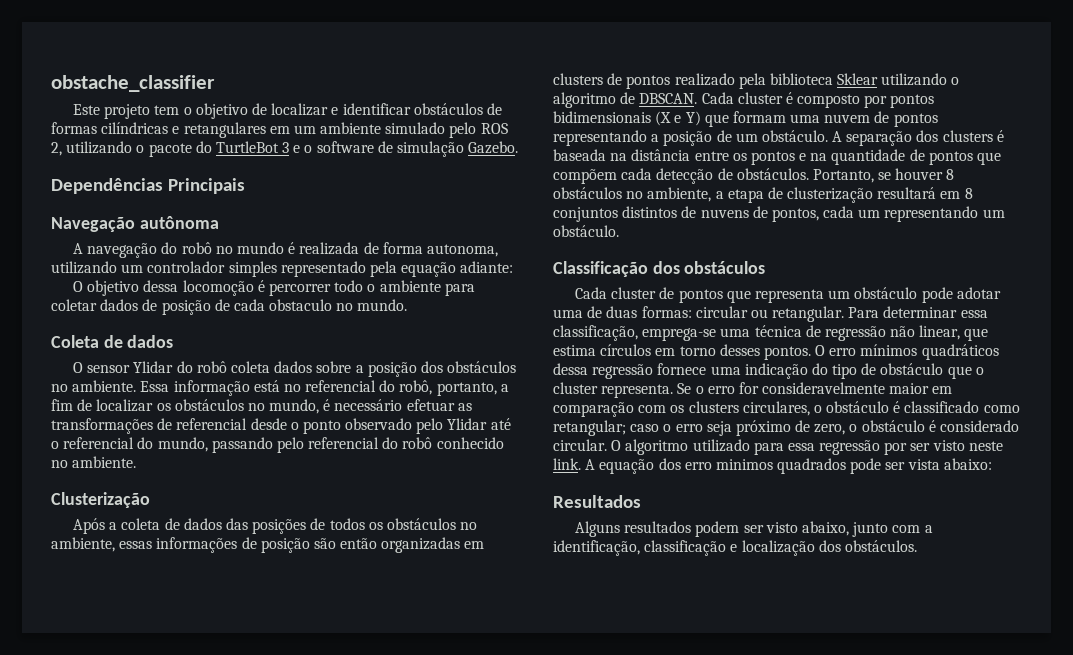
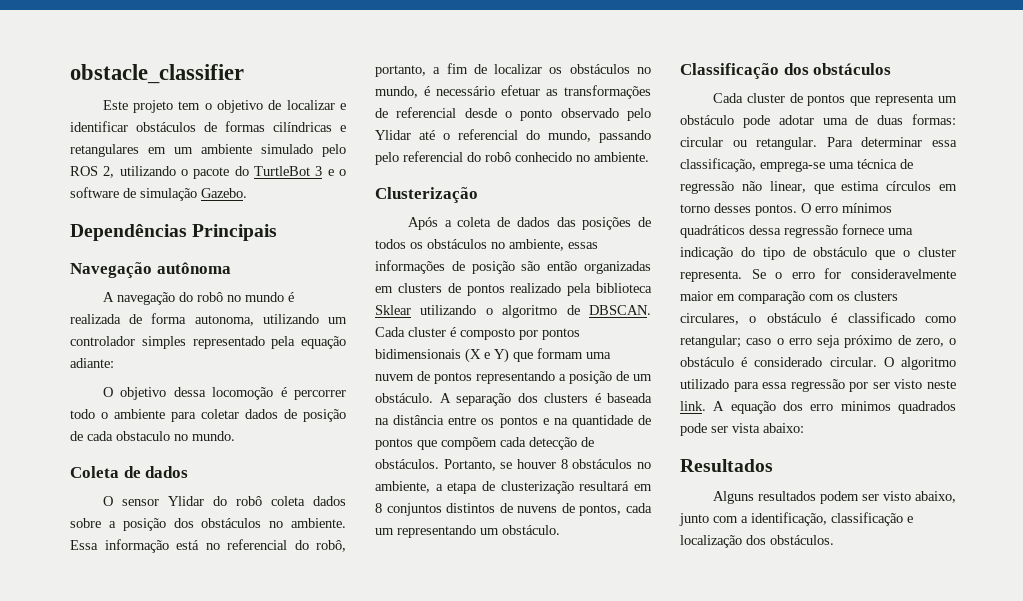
[51,75,215,92] obstache_classifier -> [70,64,244,84] obstacle_classifier

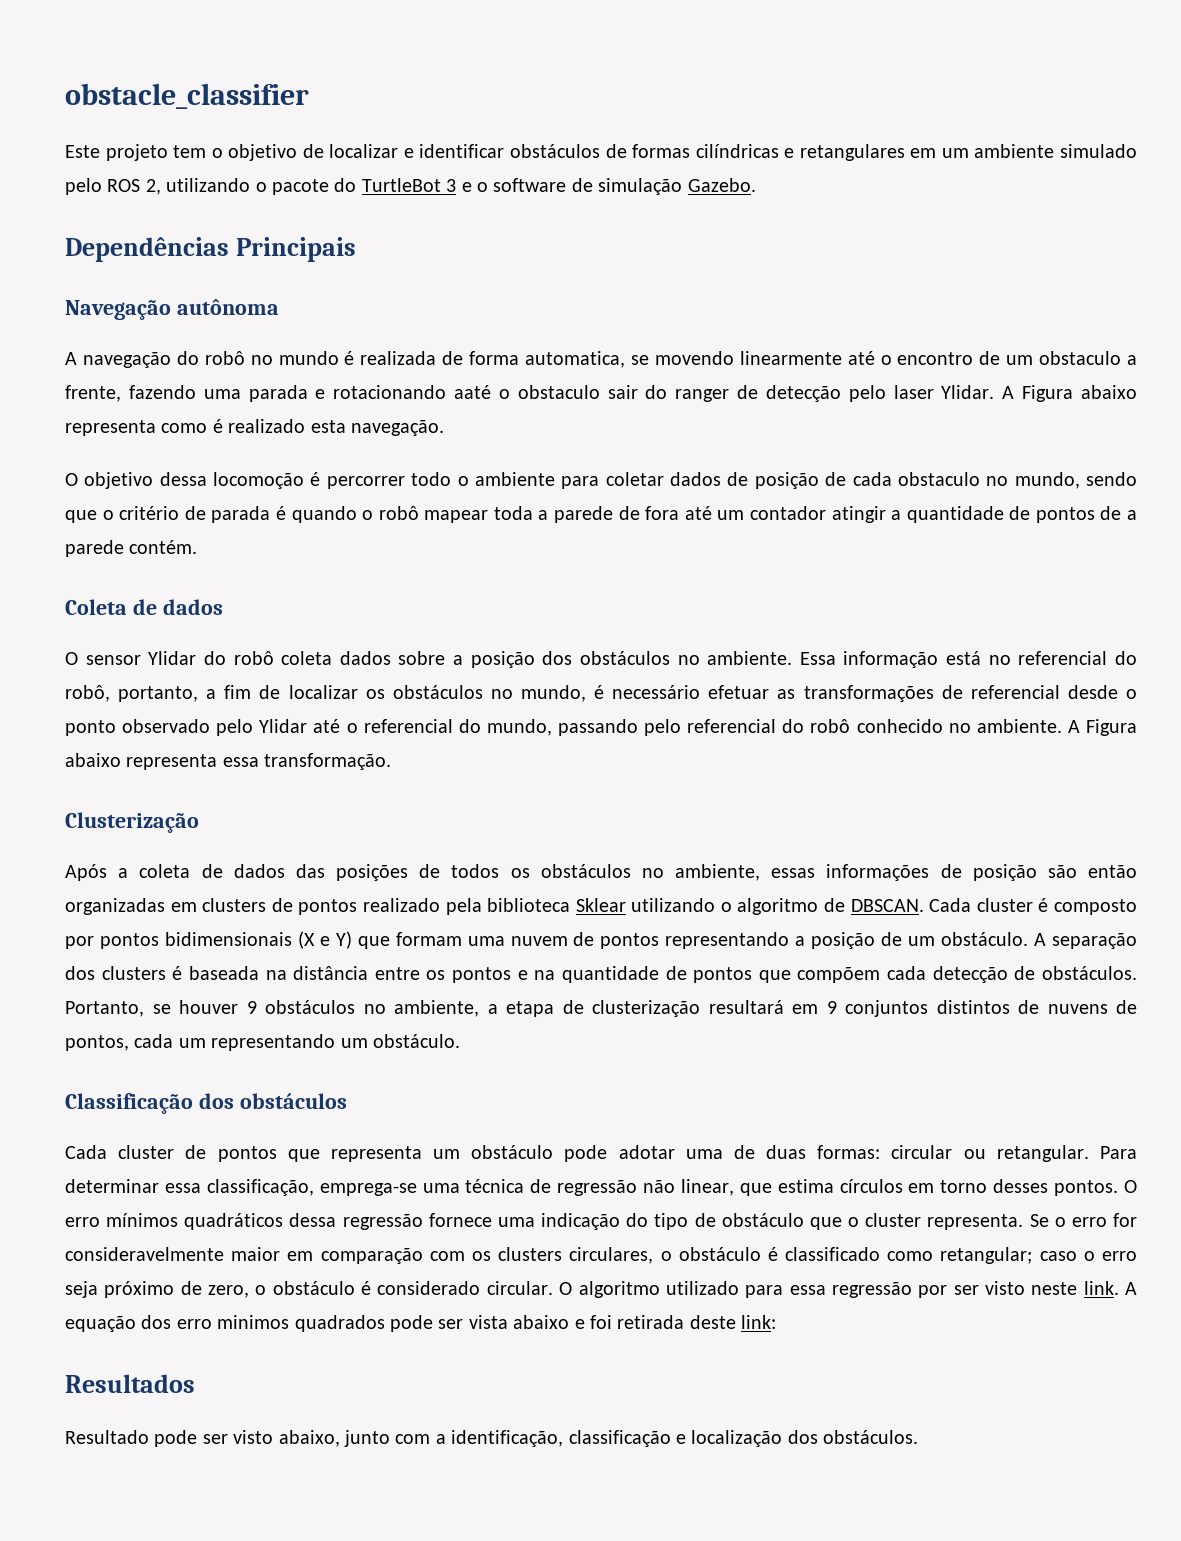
[194,314,347,326] [70,336,346,349] [70,358,114,368] autonoma, utilizando um controlador simples representado pela equação adiante: -> [524,351,1137,368] [65,385,1138,402] [65,419,444,436] automatica, se movendo linearmente até o encontro de um obstaculo a frente, fazendo uma parada e rotacionando aaté o obstaculo sair do ranger de detecção pelo laser Ylidar. A Figura abaixo representa como é realizado esta navegação.
[192,431,235,441] mundo. -> [1014,472,1137,489] [65,506,1137,523] [65,540,198,557] mundo, sendo que o critério de parada é quando o robô mapear toda a parede de fora até um contador atingir a quantidade de pontos de a parede contém.
(649, 157) none -> [1067,719,1137,736] [65,753,392,770] A Figura abaixo representa essa transformação.
[560,459,568,469] 8 -> [246,1001,257,1014] 9
[375,503,382,513] 8 -> [826,1001,837,1014] 9
[763,423,804,433] [680,459,773,472] [712,491,859,504] abaixo: // Resultados // Alguns resultados podem -> [513,1315,777,1329] [65,1374,195,1393] [65,1430,198,1447] abaixo e foi retirada deste link: // Resultados // Resultado pode

